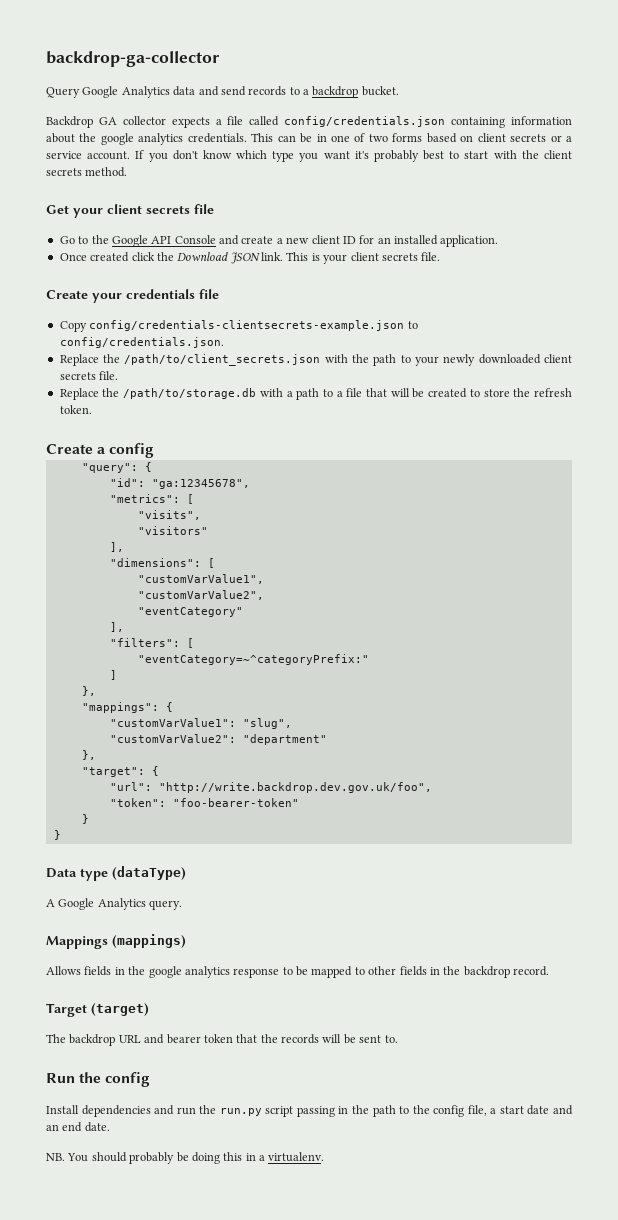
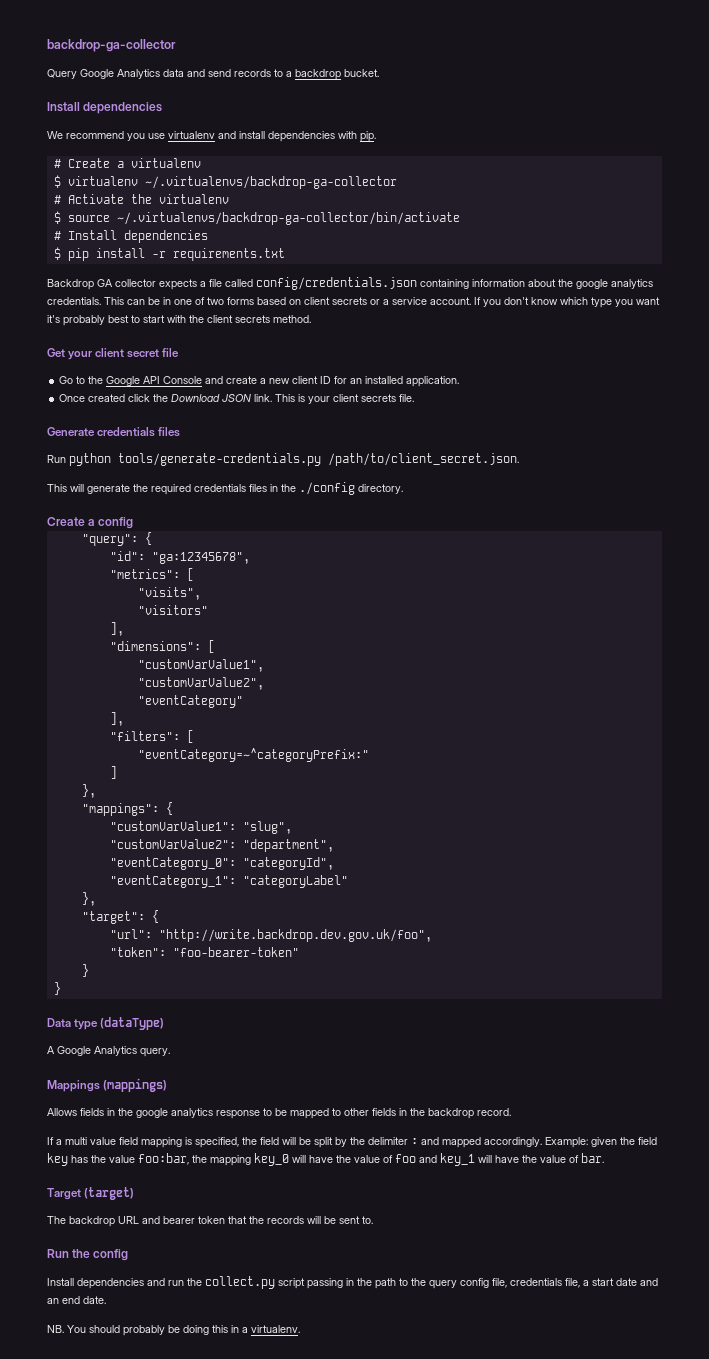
(399, 91) none -> [47,102,163,114] [47,131,376,142] [53,158,201,168] [53,175,397,189] [53,194,229,204] [53,211,460,225] [53,230,208,243] [53,247,285,261] // Install dependencies // We recommend you use virtualenv and install dependencies with pip. // # Create a virtualenv // $ virtualenv ~/.virtualenvs/backdrop-ga-collector // # Activate the virtualenv // $ source ~/.virtualenvs/backdrop-ga-collector/bin/activate // # Install dependencies // $ pip install -r requirements.txt
[146,205,190,214] secrets -> [127,349,160,358] secret
[46,289,219,303] [59,320,418,332] [59,337,224,348] [59,354,572,366] [59,371,119,380] [59,388,572,400] [59,405,92,414] Create your credentials file // Copy config/credentials-clientsecrets-example.json to config/credentials.json. // Replace the /path/to/client_secrets.json with the path to your newly downloaded client secrets file. // Replace the /path/to/storage.db with a path to a file that will be created to store the refresh token. -> [47,427,181,437] [47,453,519,466] [47,482,403,495] Generate credentials files // Run python tools/generate-credentials.py /path/to/client_secret.json. // This will generate the required credentials files in the ./config directory.
[242,734,327,745] "department" -> [242,839,334,852] [109,857,334,870] [109,875,348,888] "department", // "eventCategory_0": "categoryId", // "eventCategory_1": "categoryLabel"
(549, 971) none -> [47,1137,657,1148] [47,1153,604,1166] // If a multi value field mapping is specified, the field will be split by the delimiter : and mapped accordingly. Example: given the field key has the value foo:bar, the mapping key_0 will have the value of foo and key_1 will have the value of bar.
[219,1108,262,1116] run.py -> [205,1276,275,1289] collect.py
(430, 1109) none -> [429,1280,457,1289] query
(487, 1110) none -> [510,1278,580,1288] credentials file,

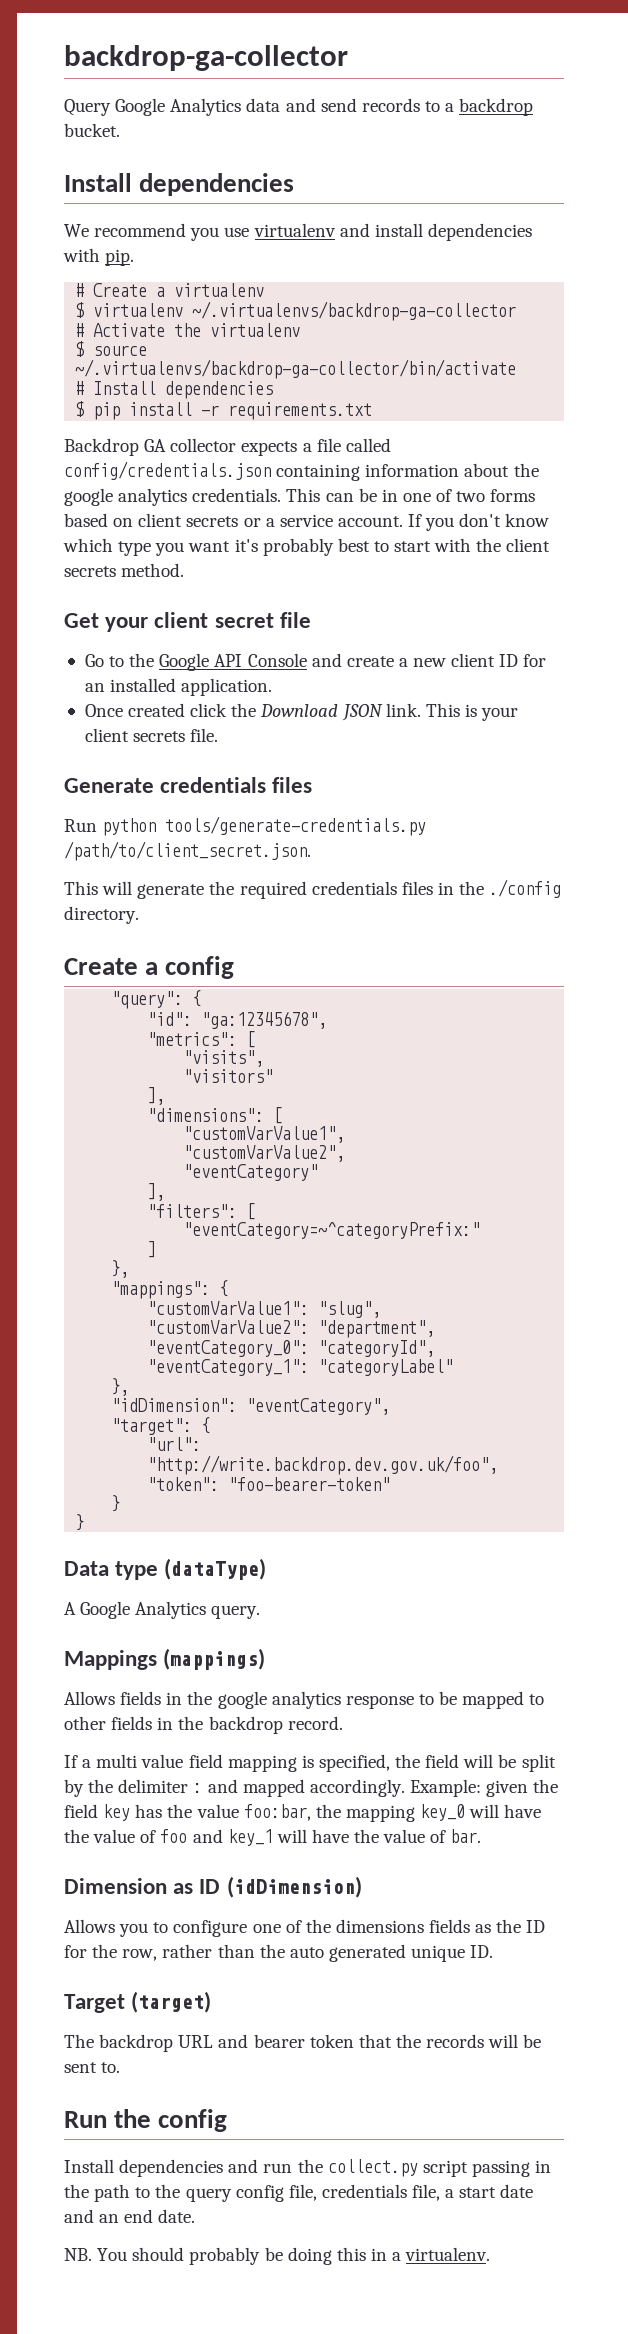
(96, 899) none -> [111,1398,391,1415] // "idDimension": "eventCategory",
(604, 1158) none -> [64,1876,362,1898] [64,1919,546,1937] [64,1944,494,1962] // Dimension as ID (idDimension) // Allows you to configure one of the dimensions fields as the ID for the row, rather than the auto generated unique ID.

